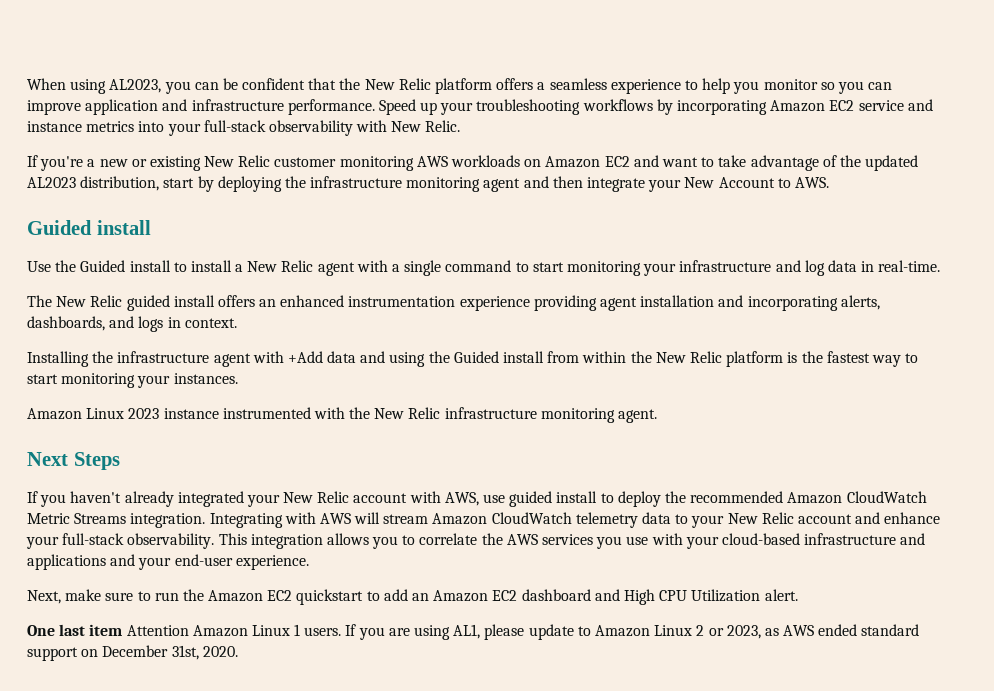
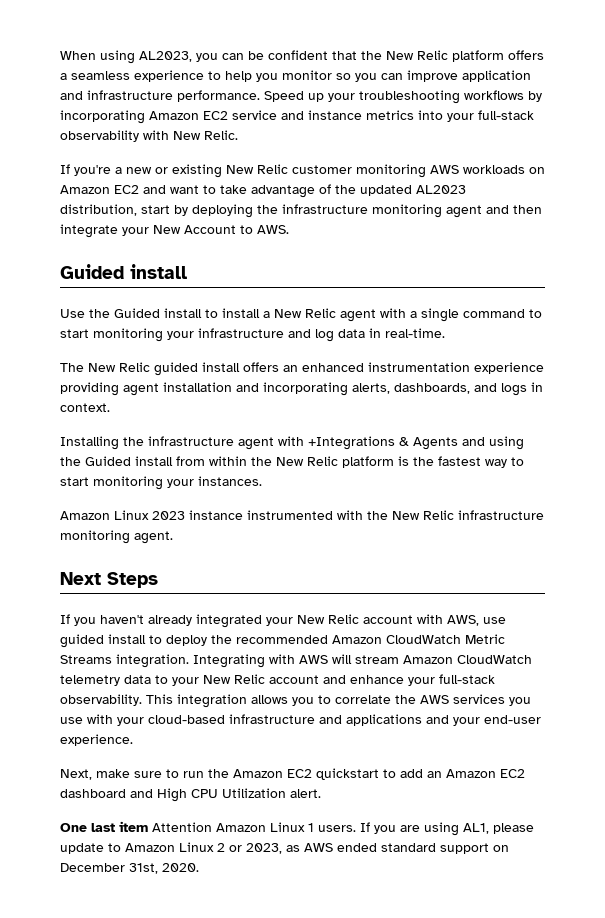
[287,351,357,363] +Add data -> [308,436,458,450] +Integrations & Agents

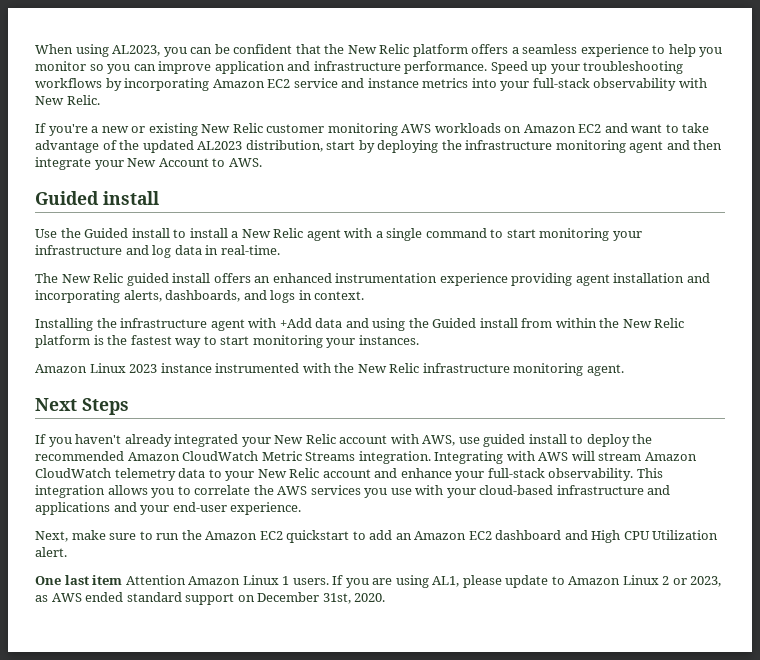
[308,436,458,450] +Integrations & Agents -> [279,318,343,328] +Add data

